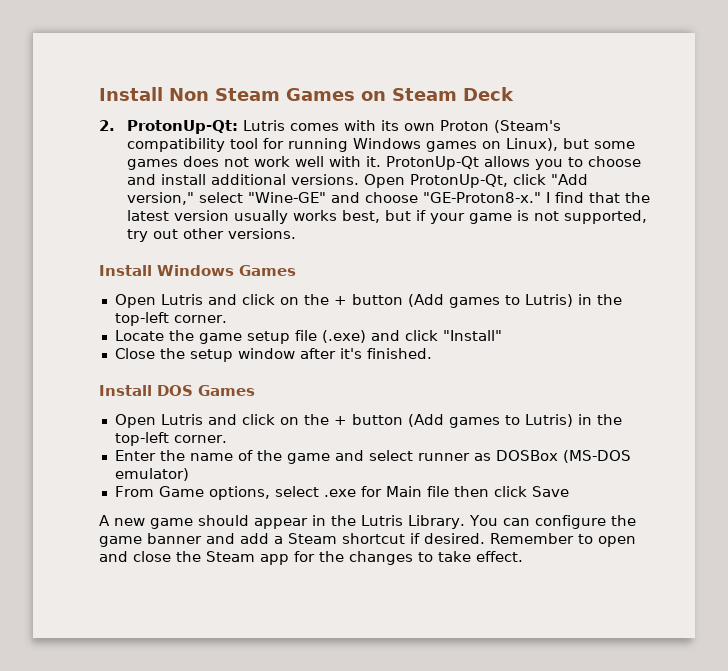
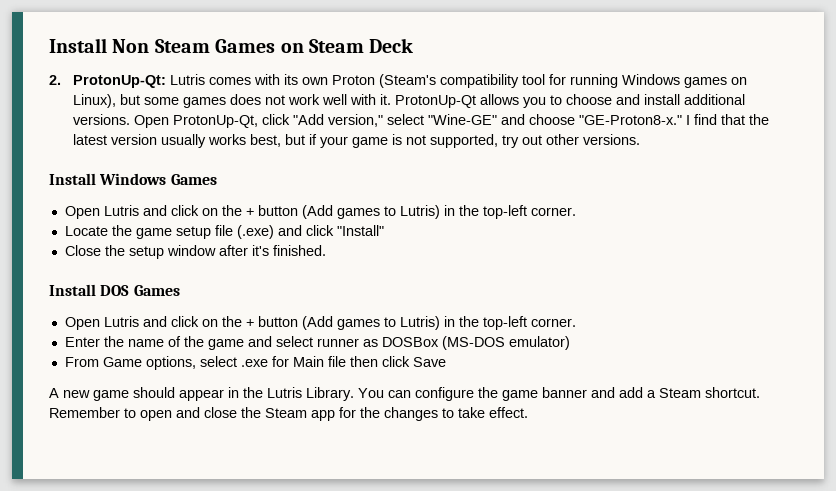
[342,533,485,544] shortcut if desired. -> [705,387,760,398] shortcut.

